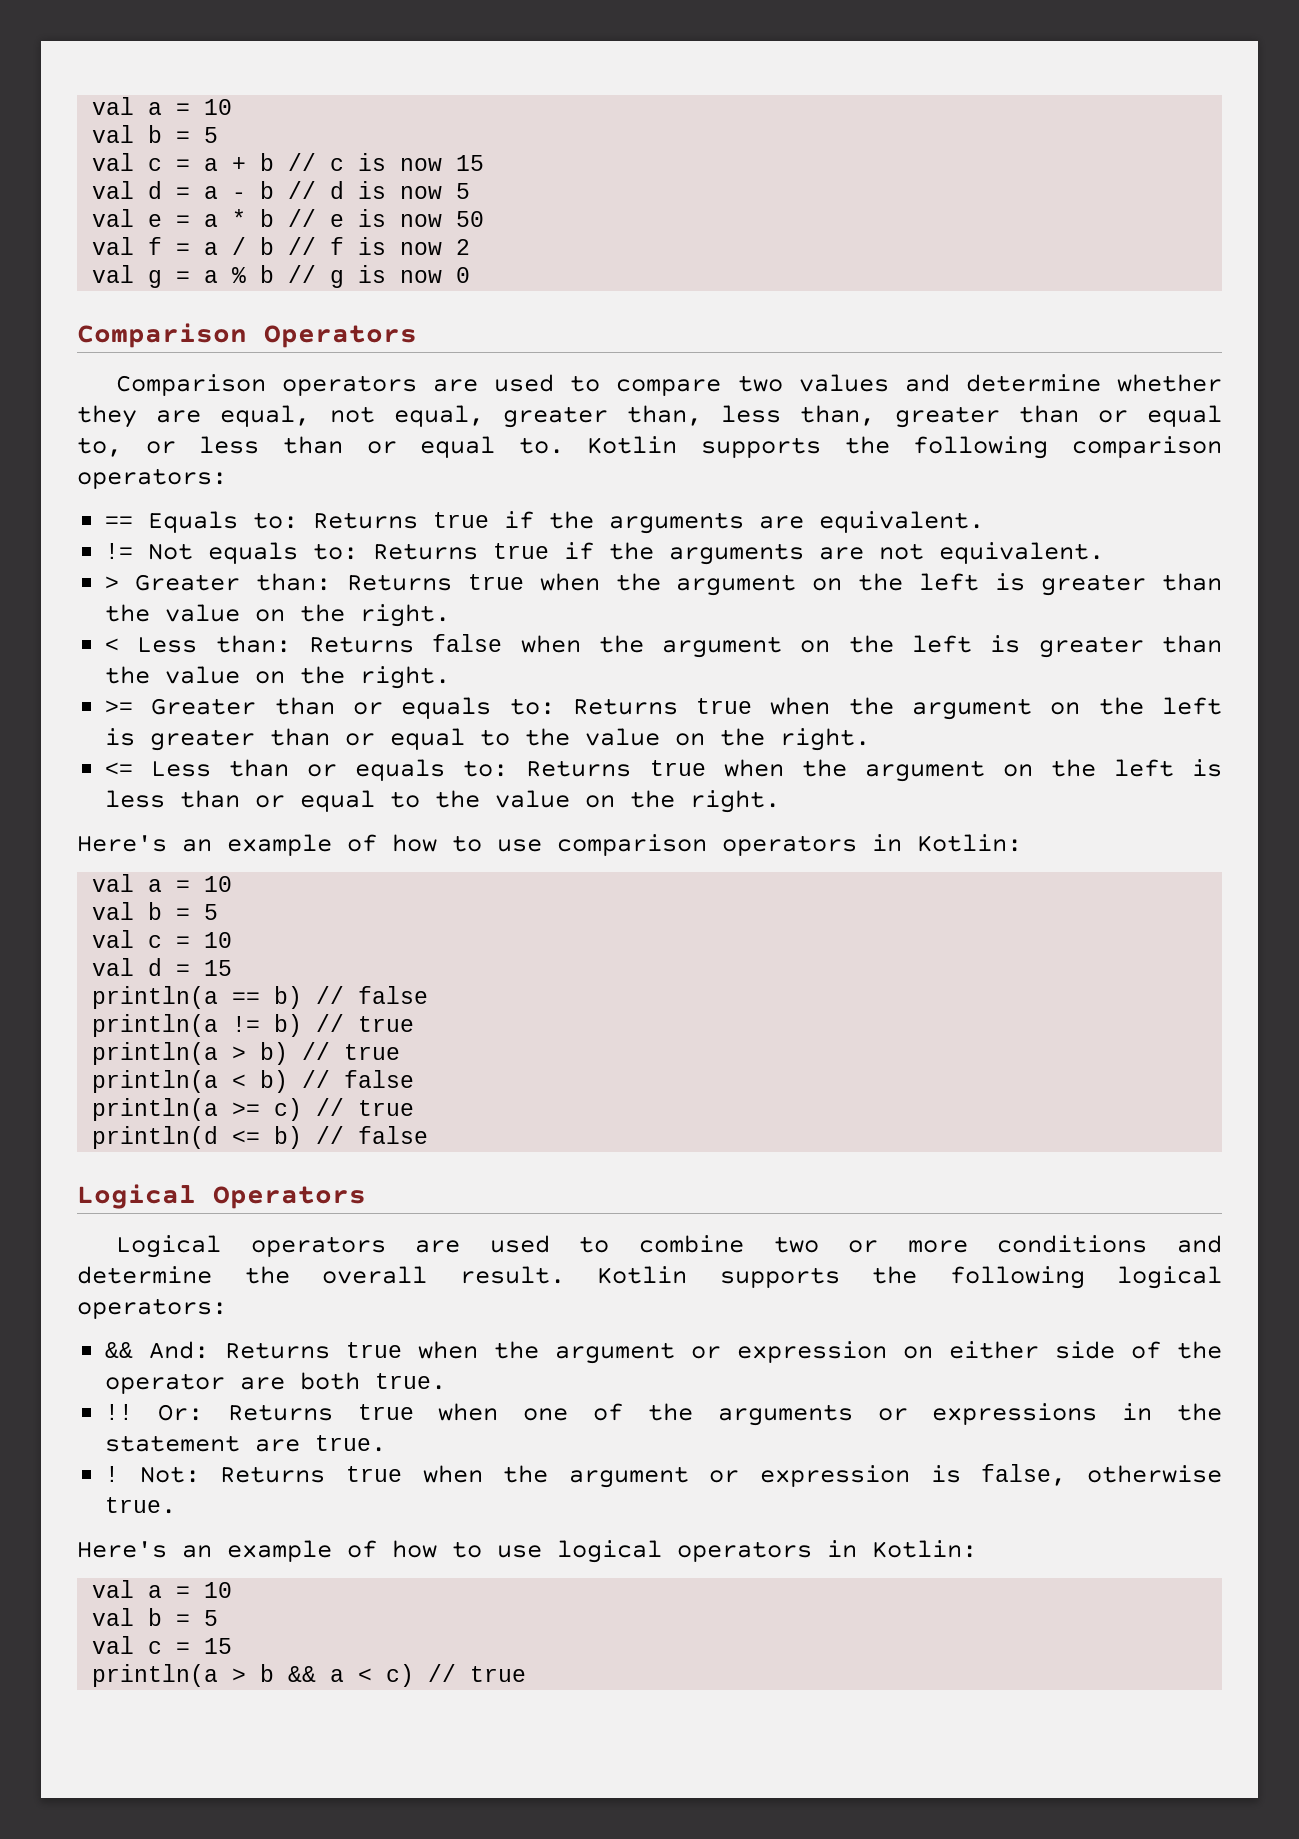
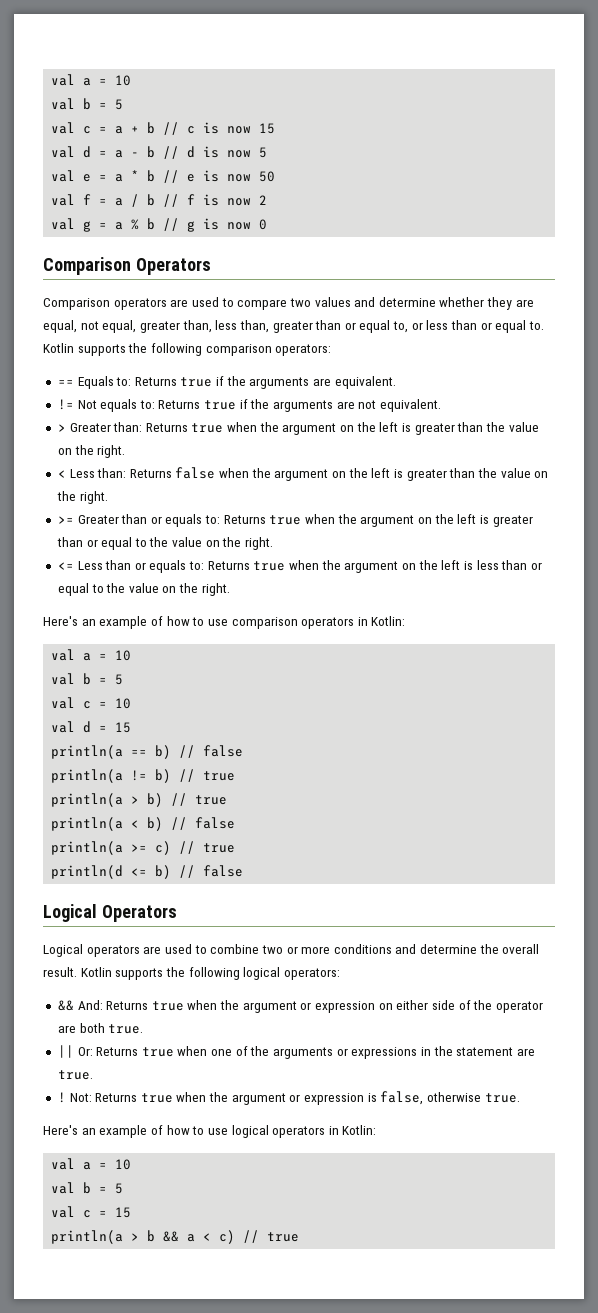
[105,1404,134,1420] !! -> [57,1045,74,1058] ||

